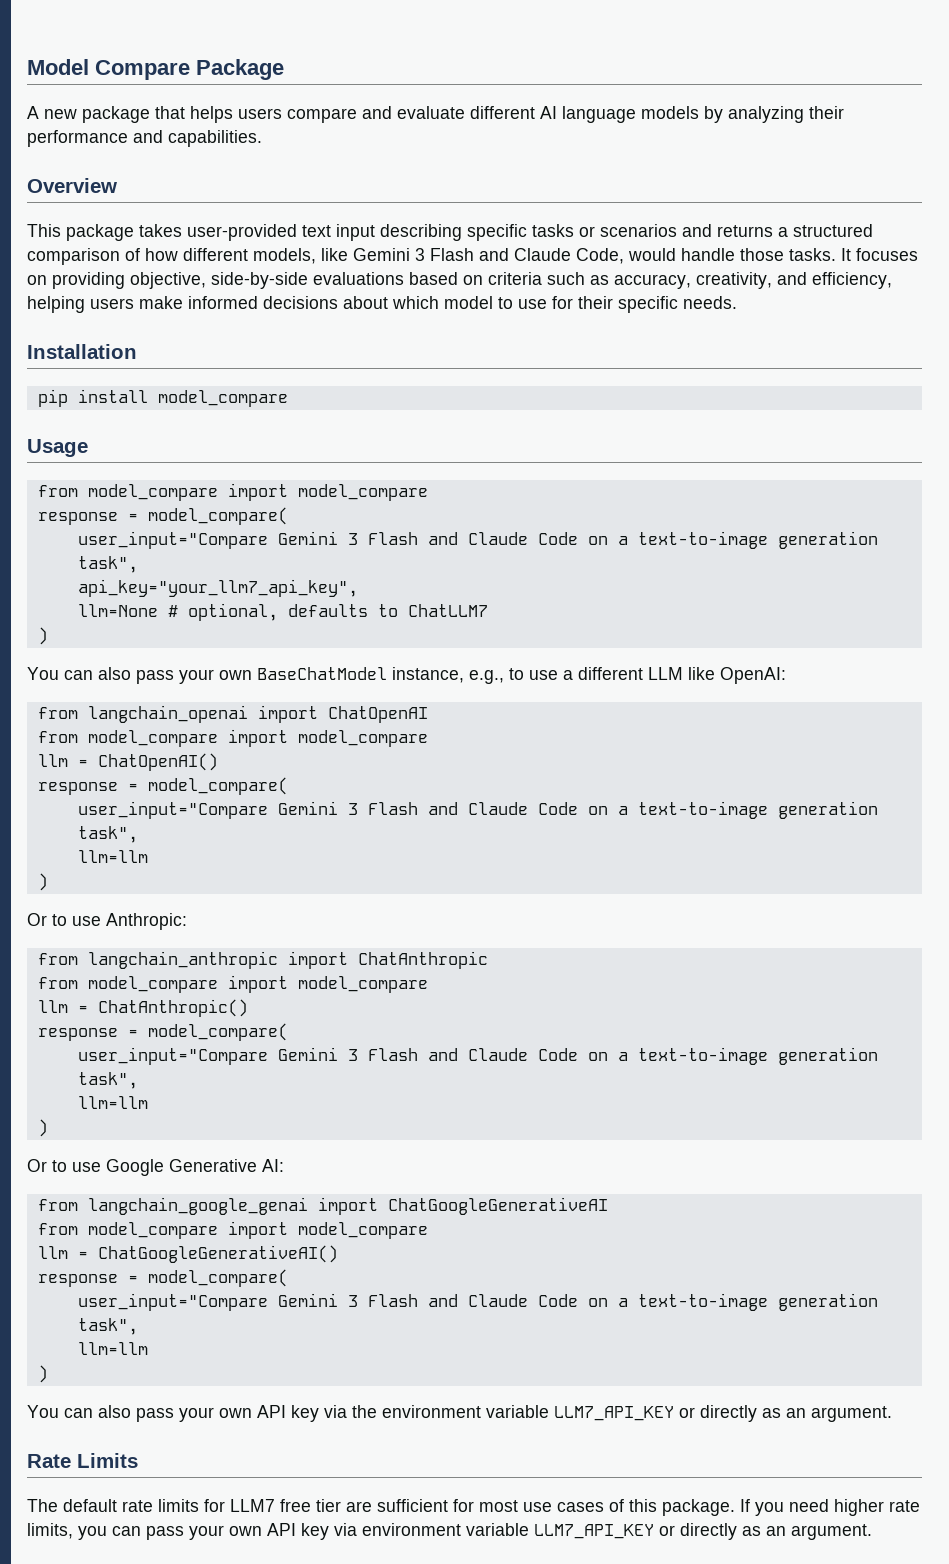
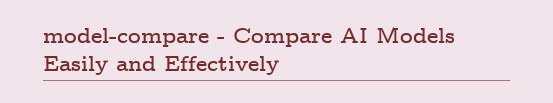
[27,59,284,80] [27,106,844,123] [27,130,262,147] [27,178,117,193] [27,224,873,241] [27,248,918,265] [27,272,892,289] [27,296,737,313] [27,344,137,359] [37,389,288,407] [27,439,88,457] [37,483,428,501] [37,507,288,525] [77,531,878,549] [77,556,138,573] [77,579,358,597] [77,603,488,621] [37,627,48,645] [27,667,786,684] [37,705,428,723] [37,729,428,747] [37,753,218,771] [37,777,288,795] [77,801,878,819] [77,826,138,843] [77,850,148,863] [37,873,48,891] [27,913,187,930] [37,951,488,969] [37,975,428,993] [37,999,248,1017] [37,1023,288,1041] [77,1047,878,1065] [77,1072,138,1089] [77,1096,148,1109] [37,1119,48,1137] [27,1159,284,1176] [37,1197,608,1215] [37,1221,428,1239] [37,1245,338,1263] [37,1269,288,1287] [77,1293,878,1311] [77,1318,138,1335] [77,1342,148,1355] [37,1365,48,1383] [27,1405,892,1422] [27,1453,138,1468] [27,1499,920,1516] [27,1523,872,1540] Model Compare Package // A new package that helps users compare and evaluate different AI language models by analyzing their performance and capabilities. // Overview // This package takes user-provided text input describing specific tasks or scenarios and returns a structured comparison of how different models, like Gemini 3 Flash and Claude Code, would handle those tasks. It focuses on providing objective, side-by-side evaluations based on criteria such as accuracy, creativity, and efficiency, helping users make informed decisions about which model to use for their specific needs. // Installation // pip install model_compare // Usage // from model_compare import model_compare // response = model_compare( // user_input="Compare Gemini 3 Flash and Claude Code on a text-to-image generation task", // api_key="your_llm7_api_key", // llm=None # optional, defaults to ChatLLM7 // ) // You can also pass your own BaseChatModel instance, e.g., to use a different LLM like OpenAI: // from langchain_openai import ChatOpenAI // from model_compare import model_compare // llm = ChatOpenAI() // response = model_compare( // user_input="Compare Gemini 3 Flash and Claude Code on a text-to-image generation task", // llm=llm // ) // Or to use Anthropic: // from langchain_anthropic import ChatAnthropic // from model_compare import model_compare // llm = ChatAnthropic() // response = model_compare( // user_input="Compare Gemini 3 Flash and Claude Code on a text-to-image generation task", // llm=llm // ) // Or to use Google Generative AI: // from langchain_google_genai import ChatGoogleGenerativeAI // from model_compare import model_compare // llm = ChatGoogleGenerativeAI() // response = model_compare( // user_input="Compare Gemini 3 Flash and Claude Code on a text-to-image generation task", // llm=llm // ) // You can also pass your own API key via the environment variable LLM7_API_KEY or directly as an argument. // Rate Limits // The default rate limits for LLM7 free tier are sufficient for most use cases of this package. If you need higher rate limits, you can pass your own API key via environment variable LLM7_API_KEY or directly as an argument. -> [43,26,455,47] [43,56,279,75] model-compare - Compare AI Models Easily and Effectively

